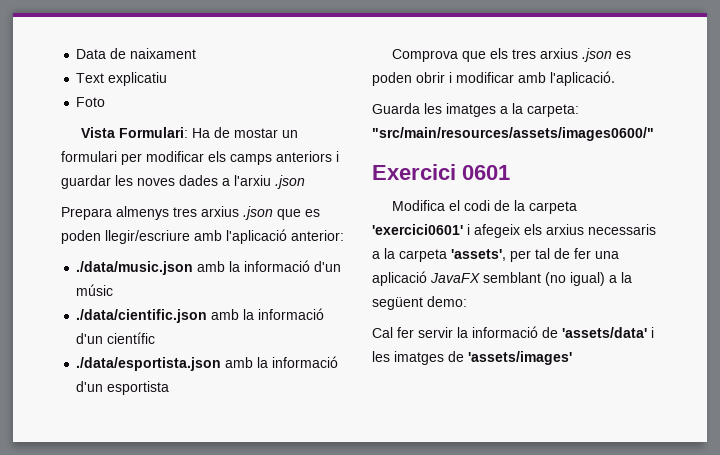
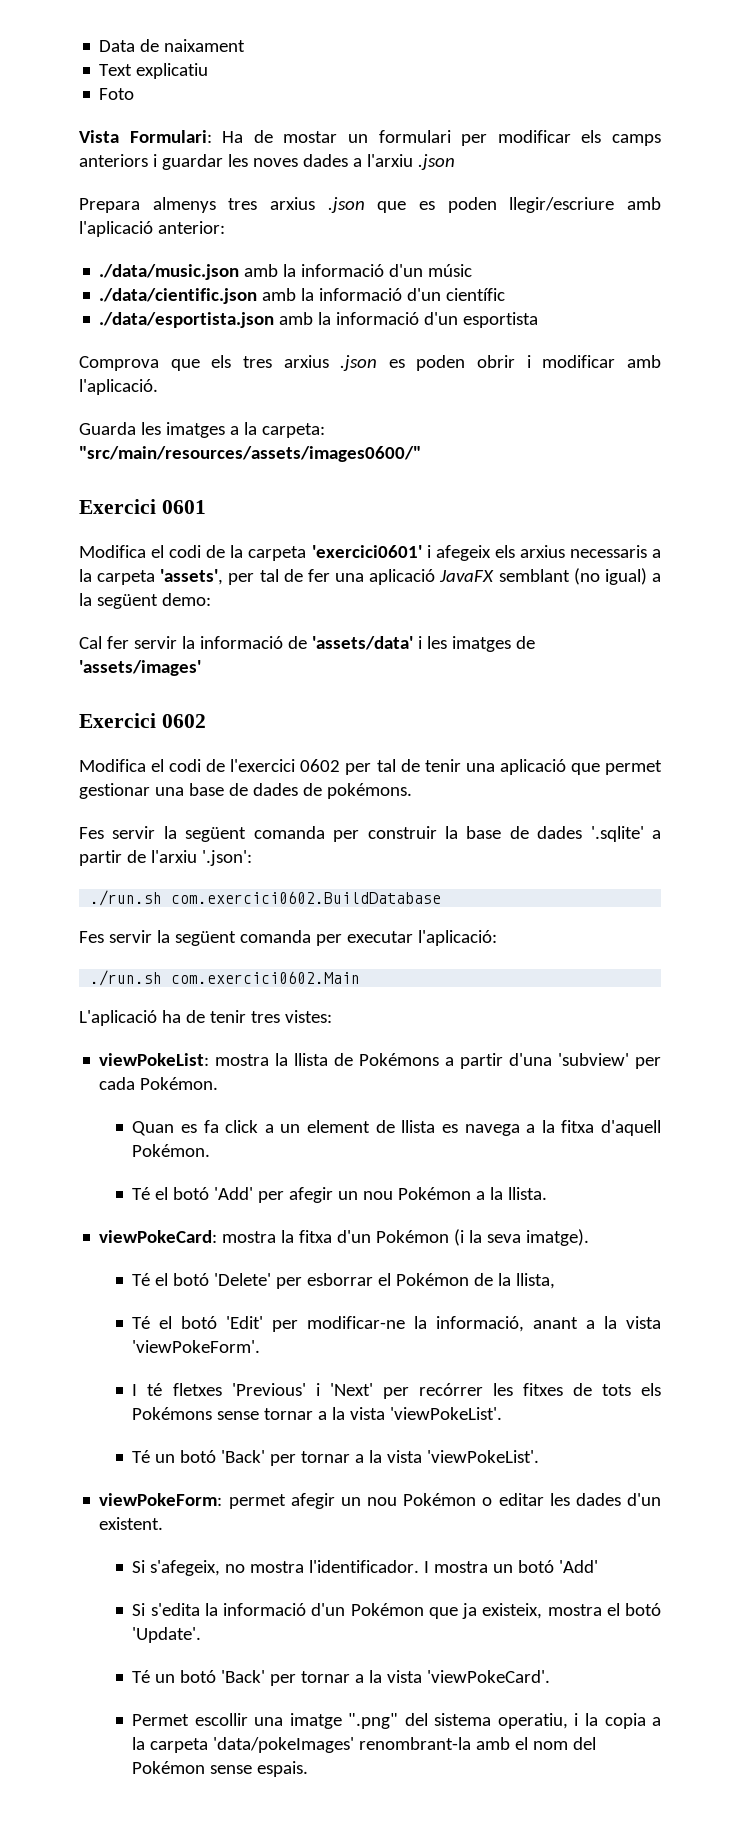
(572, 358) none -> [79,713,206,728] [79,759,663,775] [79,783,412,799] [79,826,661,842] [79,850,252,866] [90,890,442,906] [79,930,497,946] [90,970,361,986] [79,1010,332,1026] [99,1053,661,1069] [99,1077,219,1090] [132,1120,661,1136] [132,1144,211,1157] [132,1187,548,1203] [99,1229,590,1246] [132,1273,556,1289] [132,1316,661,1332] [132,1340,261,1353] [132,1383,662,1399] [132,1407,503,1420] [132,1450,540,1466] [99,1493,661,1509] [99,1517,164,1530] [132,1560,599,1576] [132,1603,661,1619] [132,1627,202,1643] [132,1670,551,1686] [132,1713,661,1729] [132,1737,597,1753] [132,1761,309,1777] // Exercici 0602 // Modifica el codi de l'exercici 0602 per tal de tenir una aplicació que permet gestionar una base de dades de pokémons. // Fes servir la següent comanda per construir la base de dades '.sqlite' a partir de l'arxiu '.json': // ./run.sh com.exercici0602.BuildDatabase // Fes servir la següent comanda per executar l'aplicació: // ./run.sh com.exercici0602.Main // L'aplicació ha de tenir tres vistes: // viewPokeList: mostra la llista de Pokémons a partir d'una 'subview' per cada Pokémon. // Quan es fa click a un element de llista es navega a la fitxa d'aquell Pokémon. // Té el botó 'Add' per afegir un nou Pokémon a la llista. // viewPokeCard: mostra la fitxa d'un Pokémon (i la seva imatge). // Té el botó 'Delete' per esborrar el Pokémon de la llista, // Té el botó 'Edit' per modificar-ne la informació, anant a la vista 'viewPokeForm'. // I té fletxes 'Previous' i 'Next' per recórrer les fitxes de tots els Pokémons sense tornar a la vista 'viewPokeList'. // Té un botó 'Back' per tornar a la vista 'viewPokeList'. // viewPokeForm: permet afegir un nou Pokémon o editar les dades d'un existent. // Si s'afegeix, no mostra l'identificador. I mostra un botó 'Add' // Si s'edita la informació d'un Pokémon que ja existeix, mostra el botó 'Update'. // Té un botó 'Back' per tornar a la vista 'viewPokeCard'. // Permet escollir una imatge ".png" del sistema operatiu, i la copia a la carpeta 'data/pokeImages' renombrant-la amb el nom del Pokémon sense espais.

